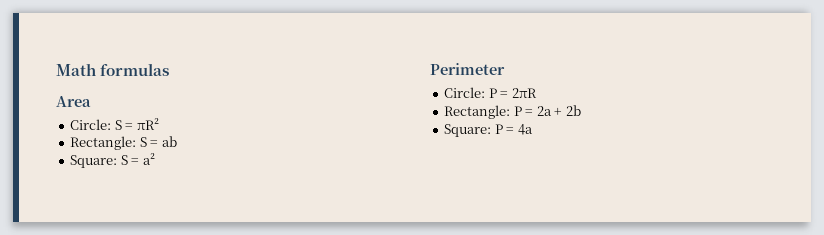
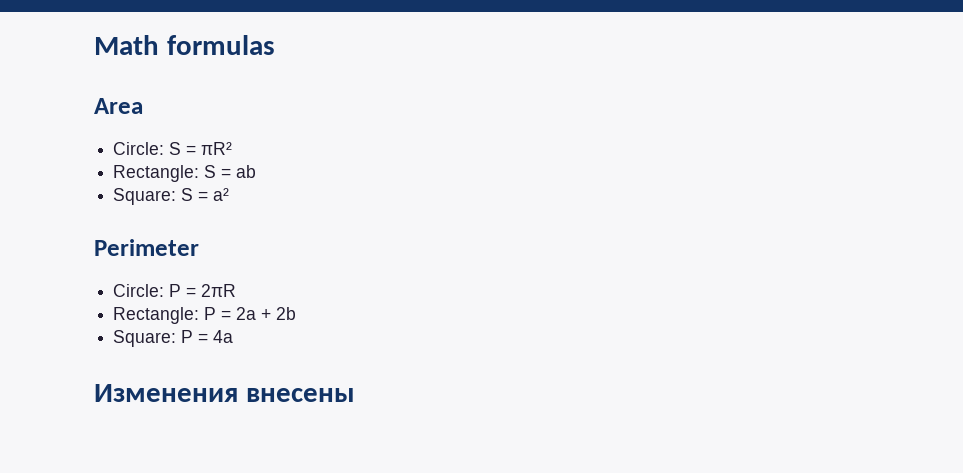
(533, 129) none -> [94,384,355,402] // Изменения внесены

